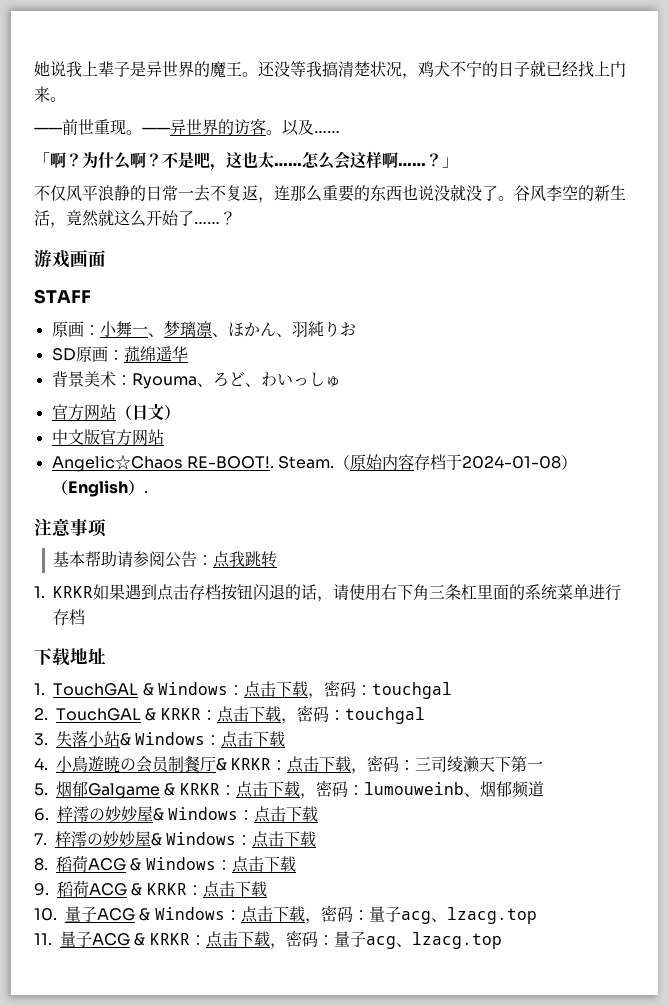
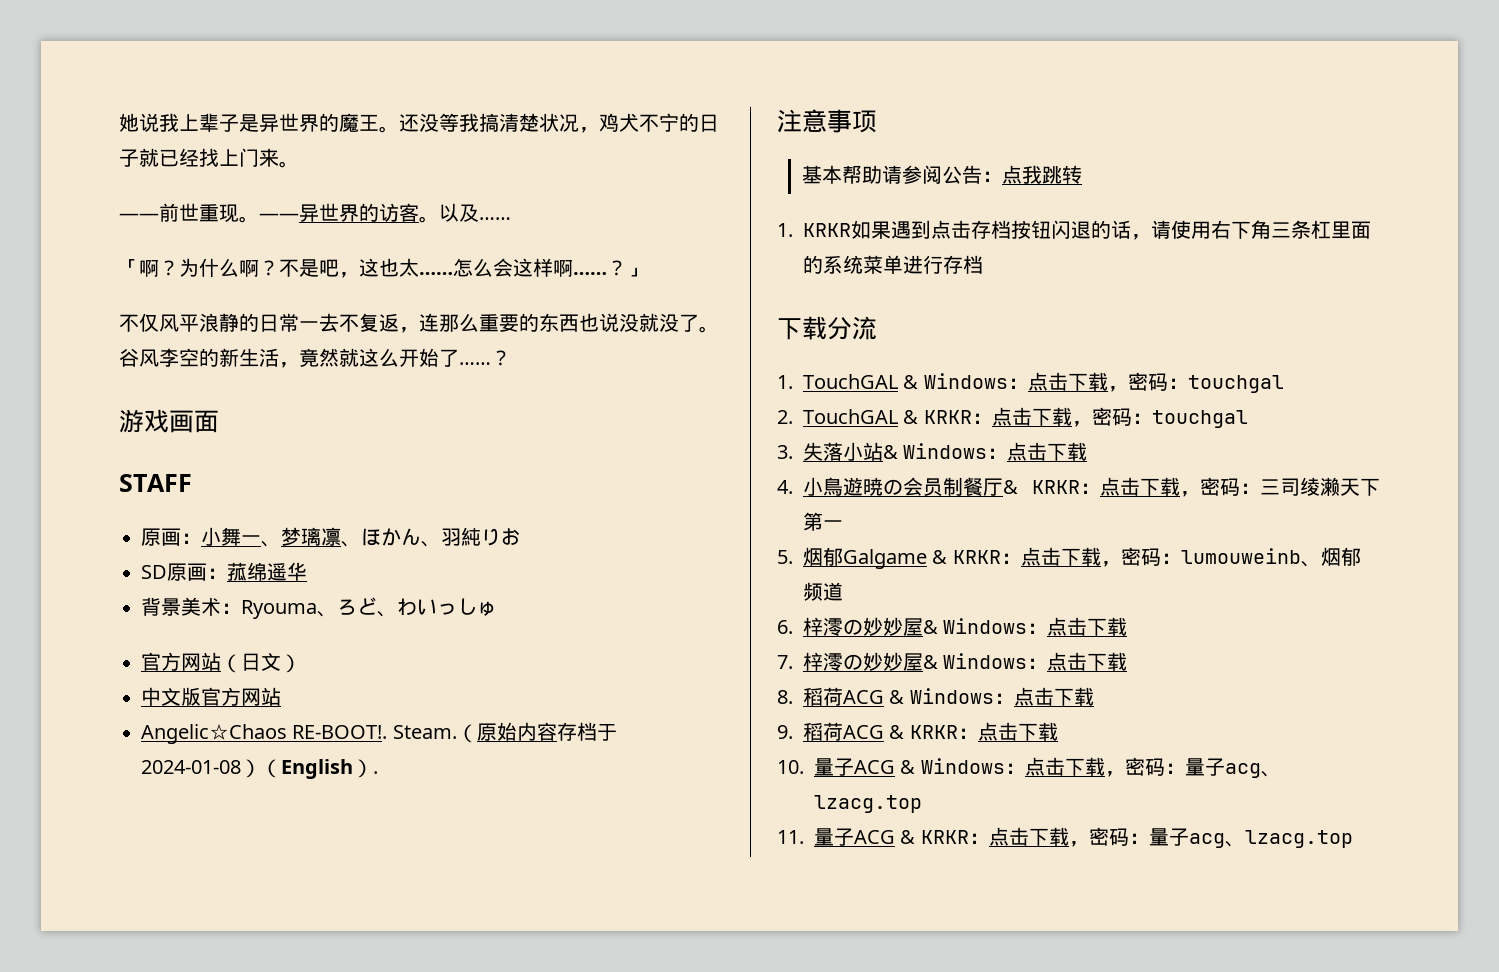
[70,648,106,664] 地址 -> [827,316,877,340] 分流

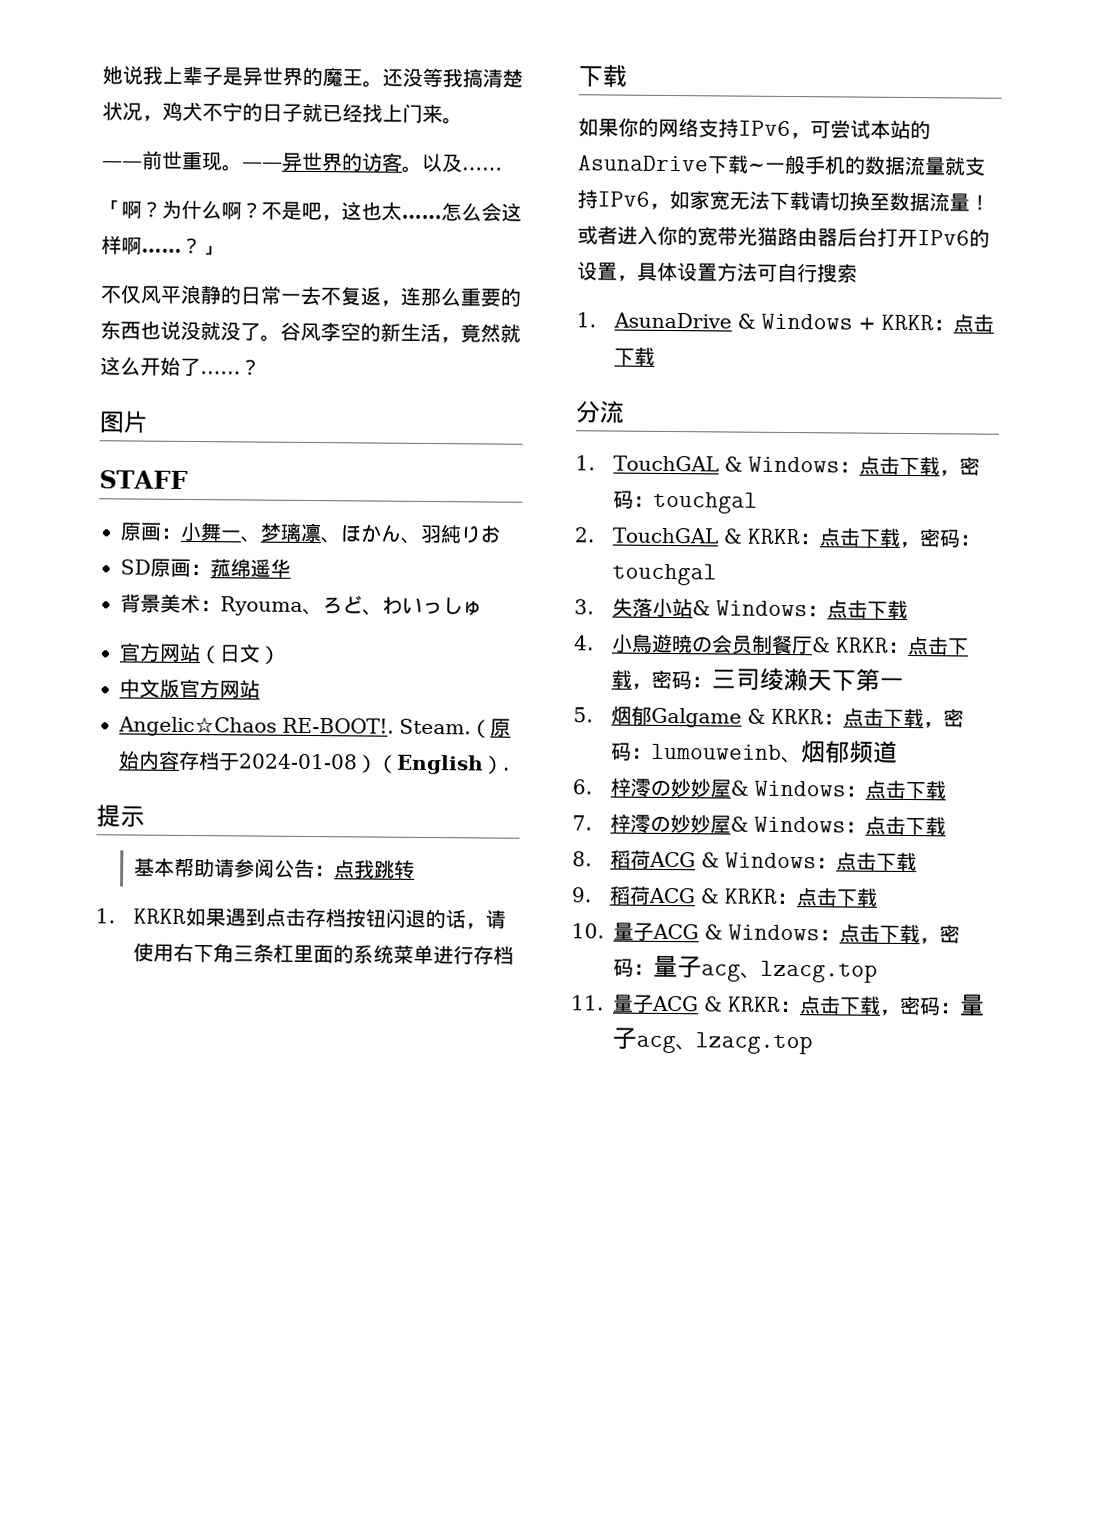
[119,409,219,433] 游戏画面 -> [99,410,148,434] 图片
[777,109,877,133] 注意事项 -> [96,804,145,828] 提示
(827, 328) none -> [578,117,931,140] [578,154,986,176] [577,189,990,212] [577,225,990,248] [577,261,858,283] [576,312,995,333] [614,346,656,366] // 如果你的网络支持IPv6，可尝试本站的AsunaDrive下载~一般手机的数据流量就支持IPv6，如家宽无法下载请切换至数据流量！或者进入你的宽带光猫路由器后台打开IPv6的设置，具体设置方法可自行搜索 // 1. AsunaDrive & Windows + KRKR：点击下载 //

